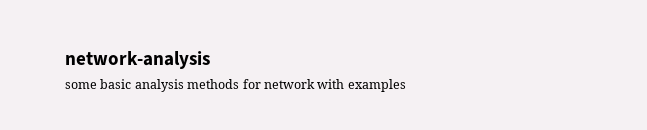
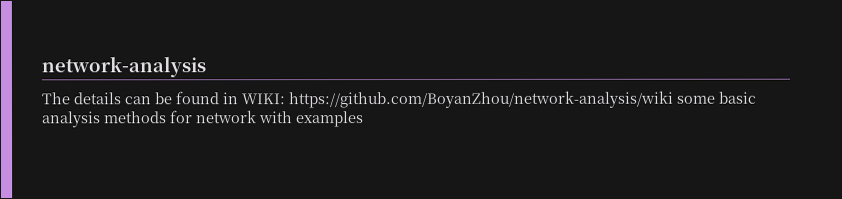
(210, 60) none -> [41,90,674,109] The details can be found in WIKI: https://github.com/BoyanZhou/network-analysis/wiki

